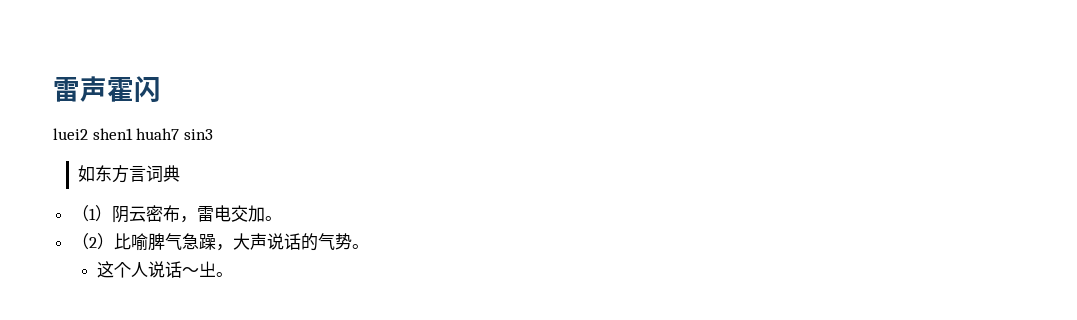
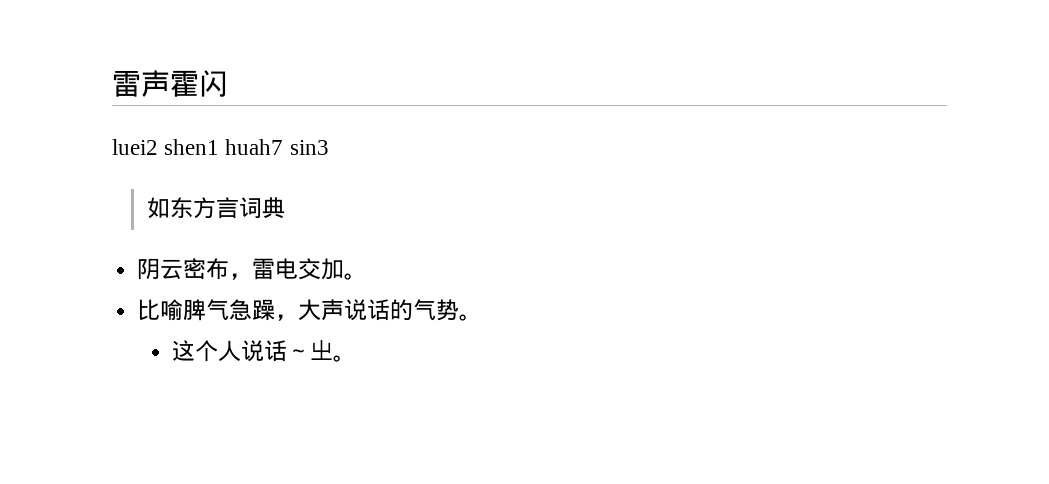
[71,205,112,222] （1） -> (286, 208) none
[71,233,114,250] （2） -> (368, 276) none

